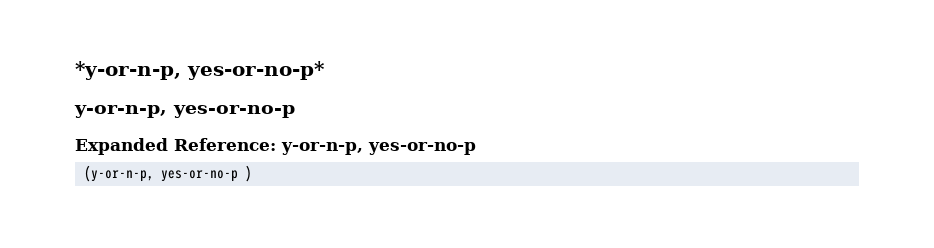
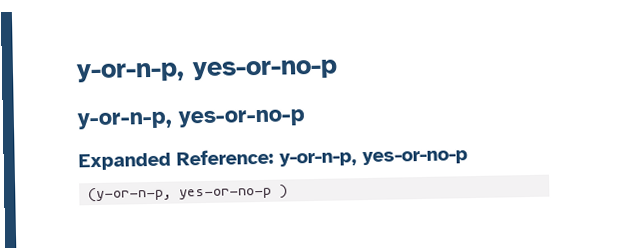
[75,61,325,80] *y-or-n-p, yes-or-no-p* -> [76,59,338,83] y-or-n-p, yes-or-no-p

